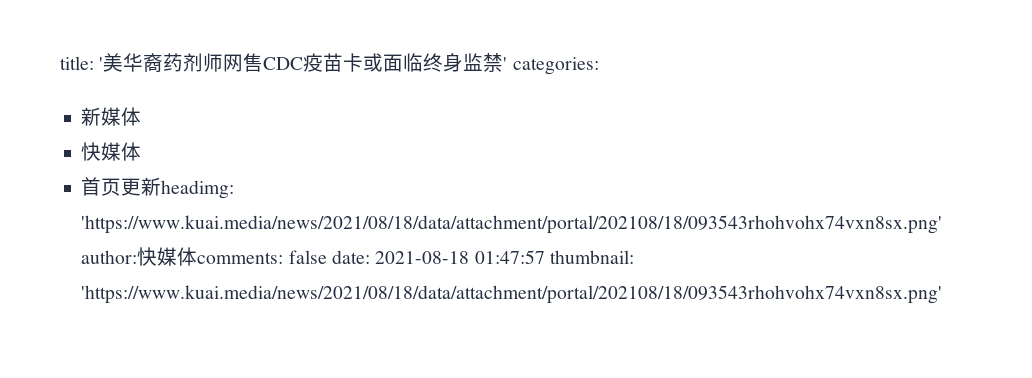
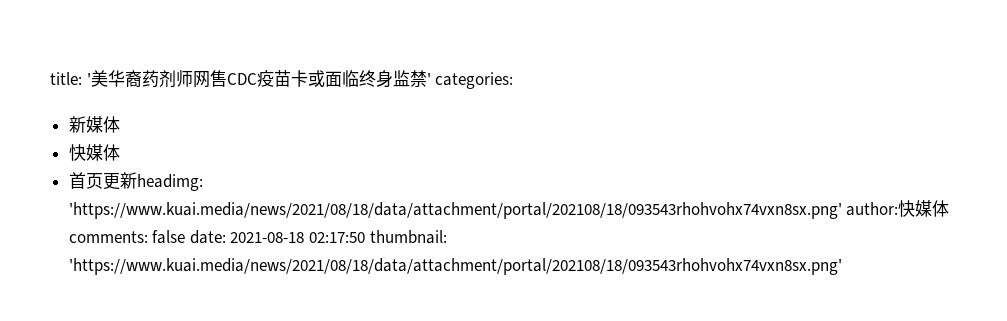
[474,250,545,264] 01:47:57 -> [309,232,366,243] 02:17:50

